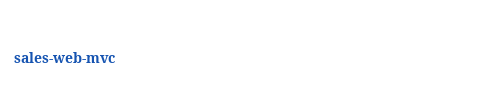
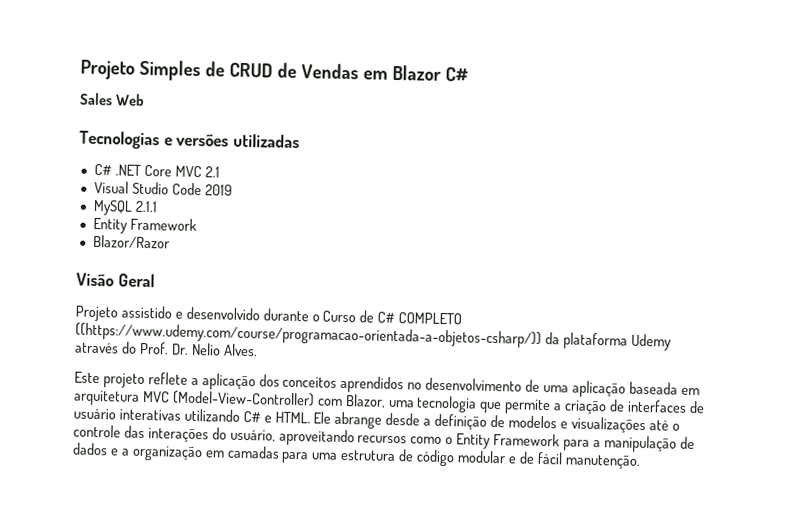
[14,52,115,63] sales-web-mvc -> [80,59,469,82] [79,92,145,106] [79,130,300,150] [93,163,220,178] [93,180,233,196] [92,199,158,216] [92,217,197,234] [92,234,170,249] [76,272,155,288] [75,305,463,325] [75,322,672,351] [75,341,258,357] [74,371,700,398] [73,389,705,415] [73,407,680,434] [73,424,695,453] [72,442,641,469] Projeto Simples de CRUD de Vendas em Blazor C# // Sales Web // Tecnologias e versões utilizadas // C# .NET Core MVC 2.1 // Visual Studio Code 2019 // MySQL 2.1.1 // Entity Framework // Blazor/Razor // Visão Geral // Projeto assistido e desenvolvido durante o Curso de C# COMPLETO ((https://www.udemy.com/course/programacao-orientada-a-objetos-csharp/)) da plataforma Udemy através do Prof. Dr. Nelio Alves. // Este projeto reflete a aplicação dos conceitos aprendidos no desenvolvimento de uma aplicação baseada em arquitetura MVC (Model-View-Controller) com Blazor, uma tecnologia que permite a criação de interfaces de usuário interativas utilizando C# e HTML. Ele abrange desde a definição de modelos e visualizações até o controle das interações do usuário, aproveitando recursos como o Entity Framework para a manipulação de dados e a organização em camadas para uma estrutura de código modular e de fácil manutenção.

